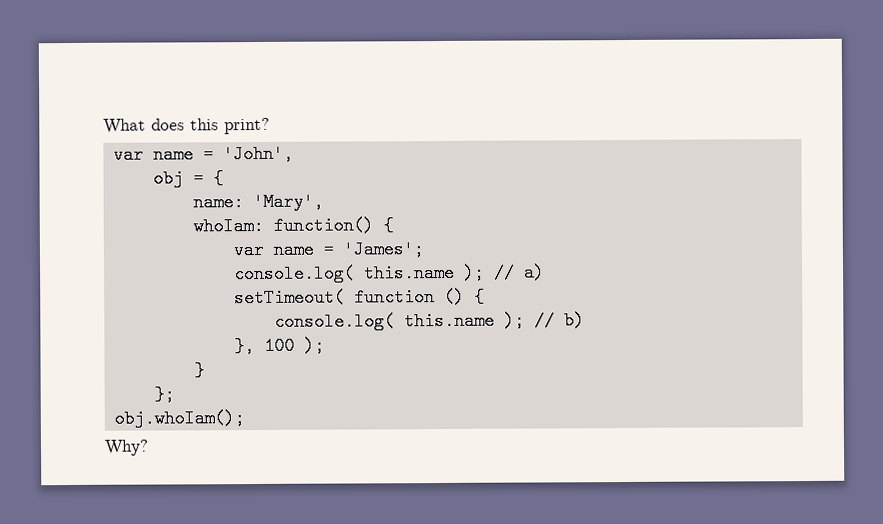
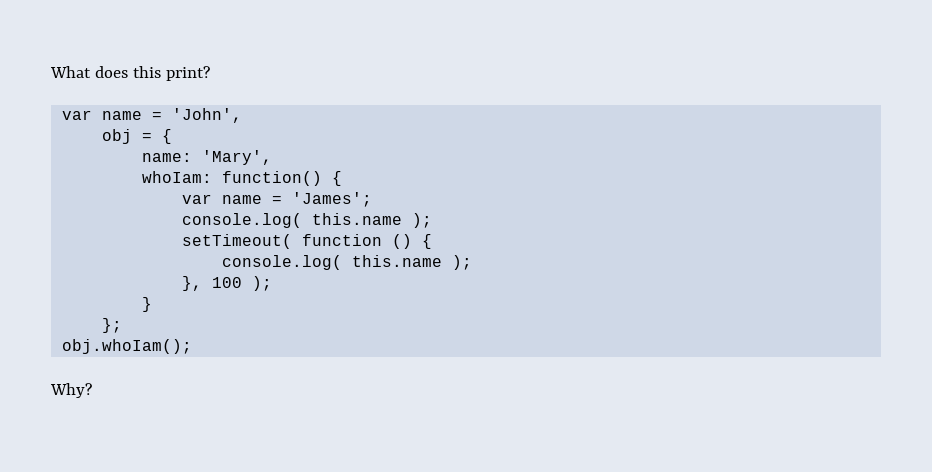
[493,263,545,282] // a) -> (433, 220) none
[533,311,585,330] // b) -> (473, 262) none

